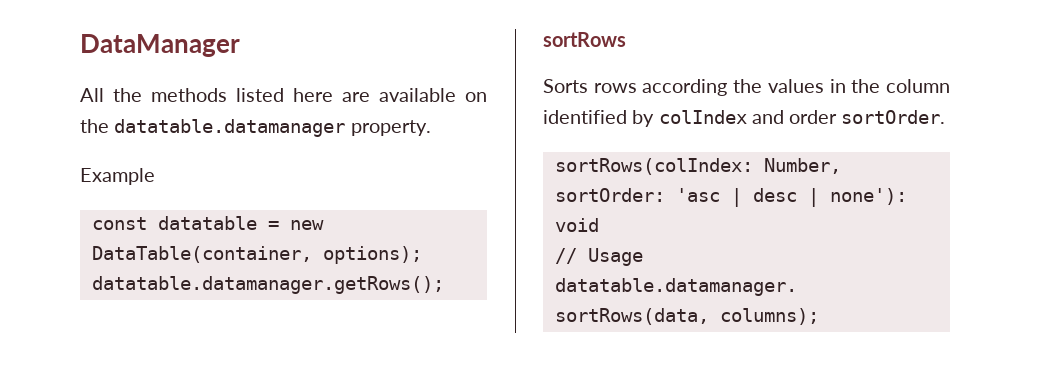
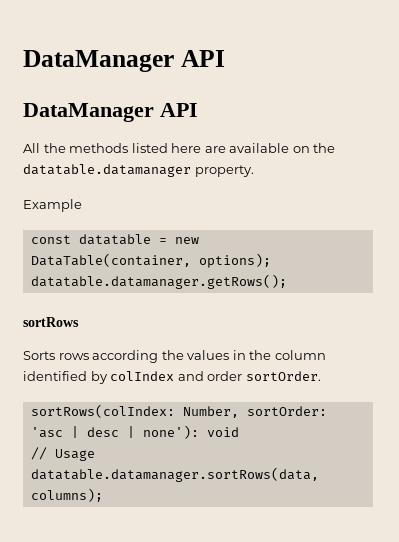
[80,34,240,57] DataManager -> [23,50,225,72] [23,103,198,122] DataManager API // DataManager API

